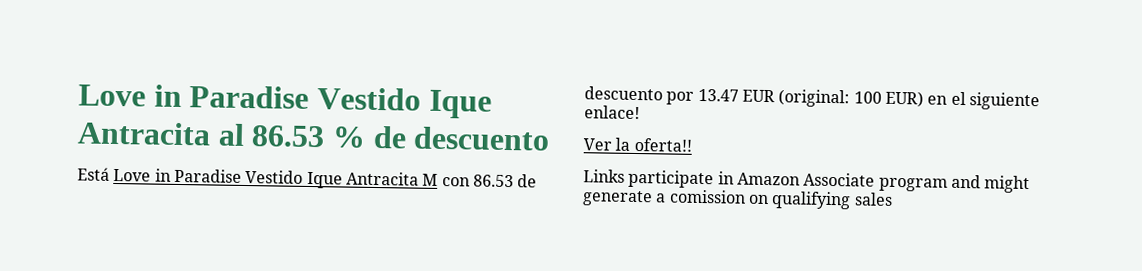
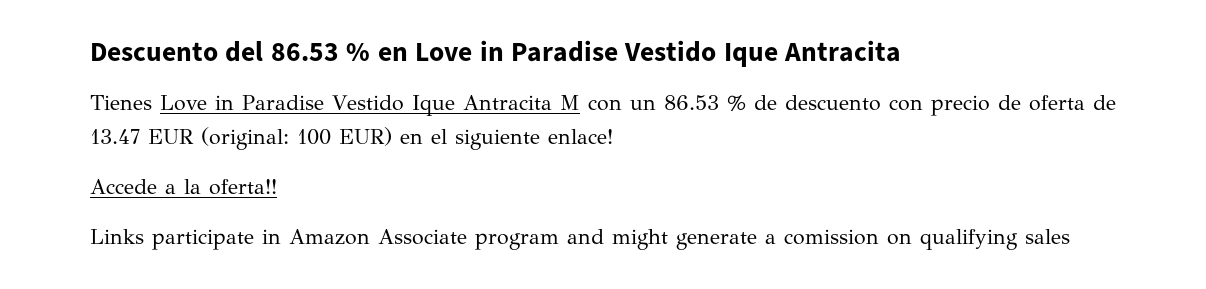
[78,84,492,119] [77,121,551,151] [77,167,110,181] Love in Paradise Vestido Ique Antracita al 86.53 % de descuento // Está -> [90,40,902,67] [90,95,152,110] Descuento del 86.53 % en Love in Paradise Vestido Ique Antracita // Tienes
[472,174,538,188] [584,86,695,105] 86.53 de descuento por -> [629,95,1116,116] un 86.53 % de descuento con precio de oferta de
[583,138,612,151] Ver -> [90,179,176,194] Accede a

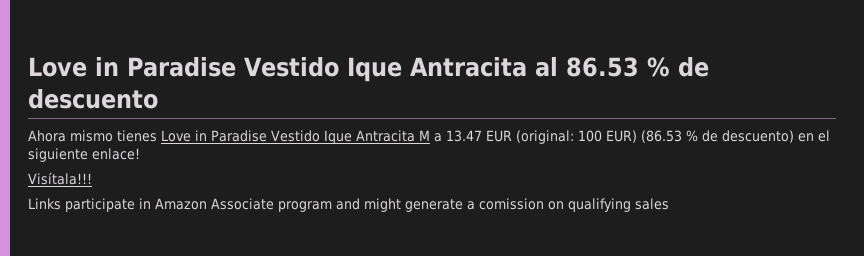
[90,40,902,67] [90,95,152,110] Descuento del 86.53 % en Love in Paradise Vestido Ique Antracita // Tienes -> [28,57,709,82] [28,89,158,109] [28,130,157,142] Love in Paradise Vestido Ique Antracita al 86.53 % de descuento // Ahora mismo tienes
[587,95,1116,116] con un 86.53 % de descuento con precio de oferta de -> [433,133,442,142] a
(392, 136) none -> [640,130,794,143] (86.53 % de descuento)
[90,179,277,195] Accede a la oferta!! -> [28,172,92,185] Visítala!!!

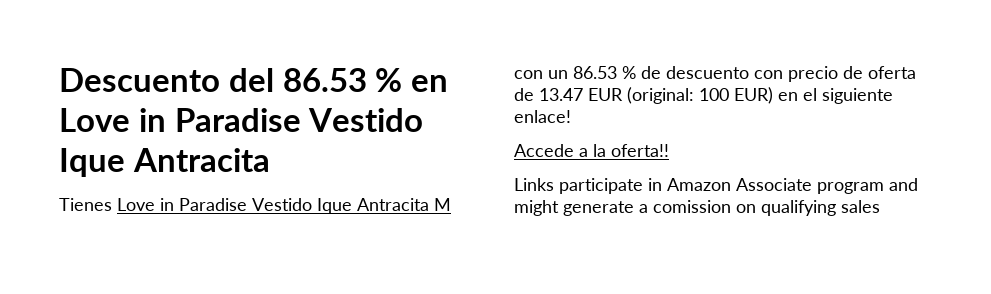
[28,57,709,82] [28,89,158,109] [28,130,157,142] Love in Paradise Vestido Ique Antracita al 86.53 % de descuento // Ahora mismo tienes -> [59,68,449,92] [59,108,424,132] [59,148,270,177] [59,198,112,211] Descuento del 86.53 % en Love in Paradise Vestido Ique Antracita // Tienes
[433,133,442,142] a -> [514,66,916,82] [514,88,534,101] con un 86.53 % de descuento con precio de oferta de
[640,130,794,143] (86.53 % de descuento) -> (773, 95) none
[28,172,92,185] Visítala!!! -> [514,144,669,157] Accede a la oferta!!

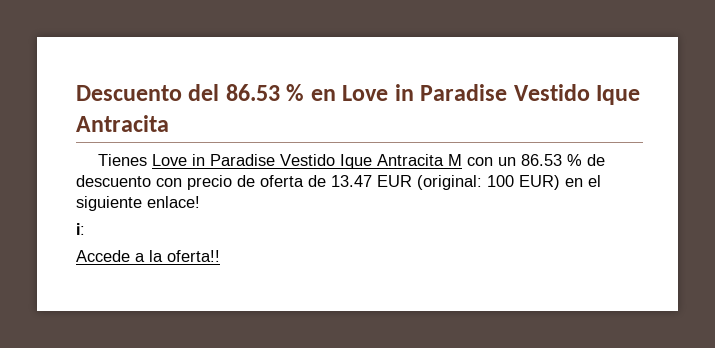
(571, 116) none -> [76,223,85,235] // ℹ:
[514,178,918,194] [514,200,880,216] // Links participate in Amazon Associate program and might generate a comission on qualifying sales -> (220, 256) none

